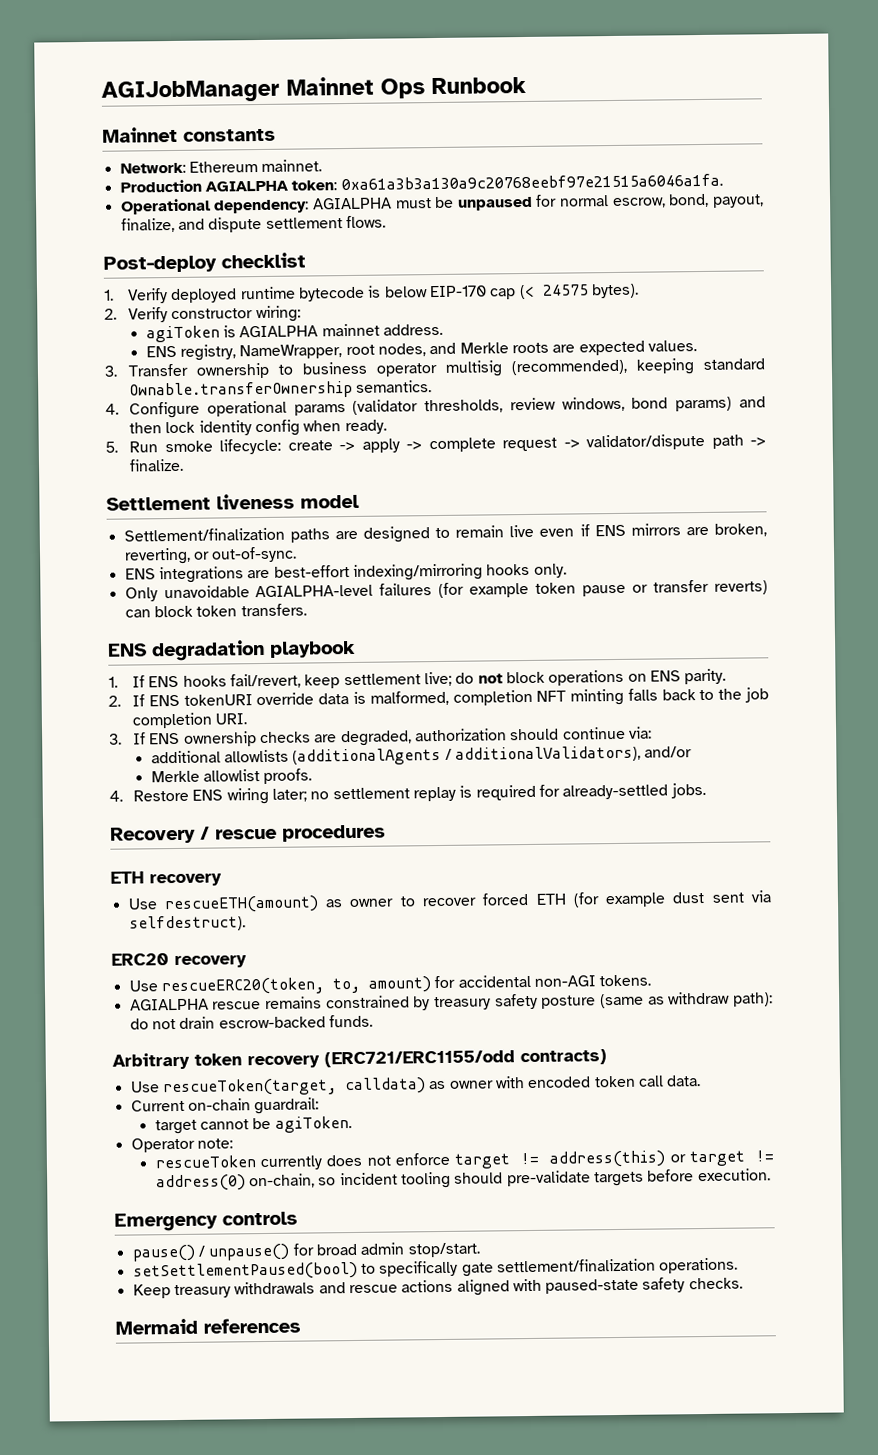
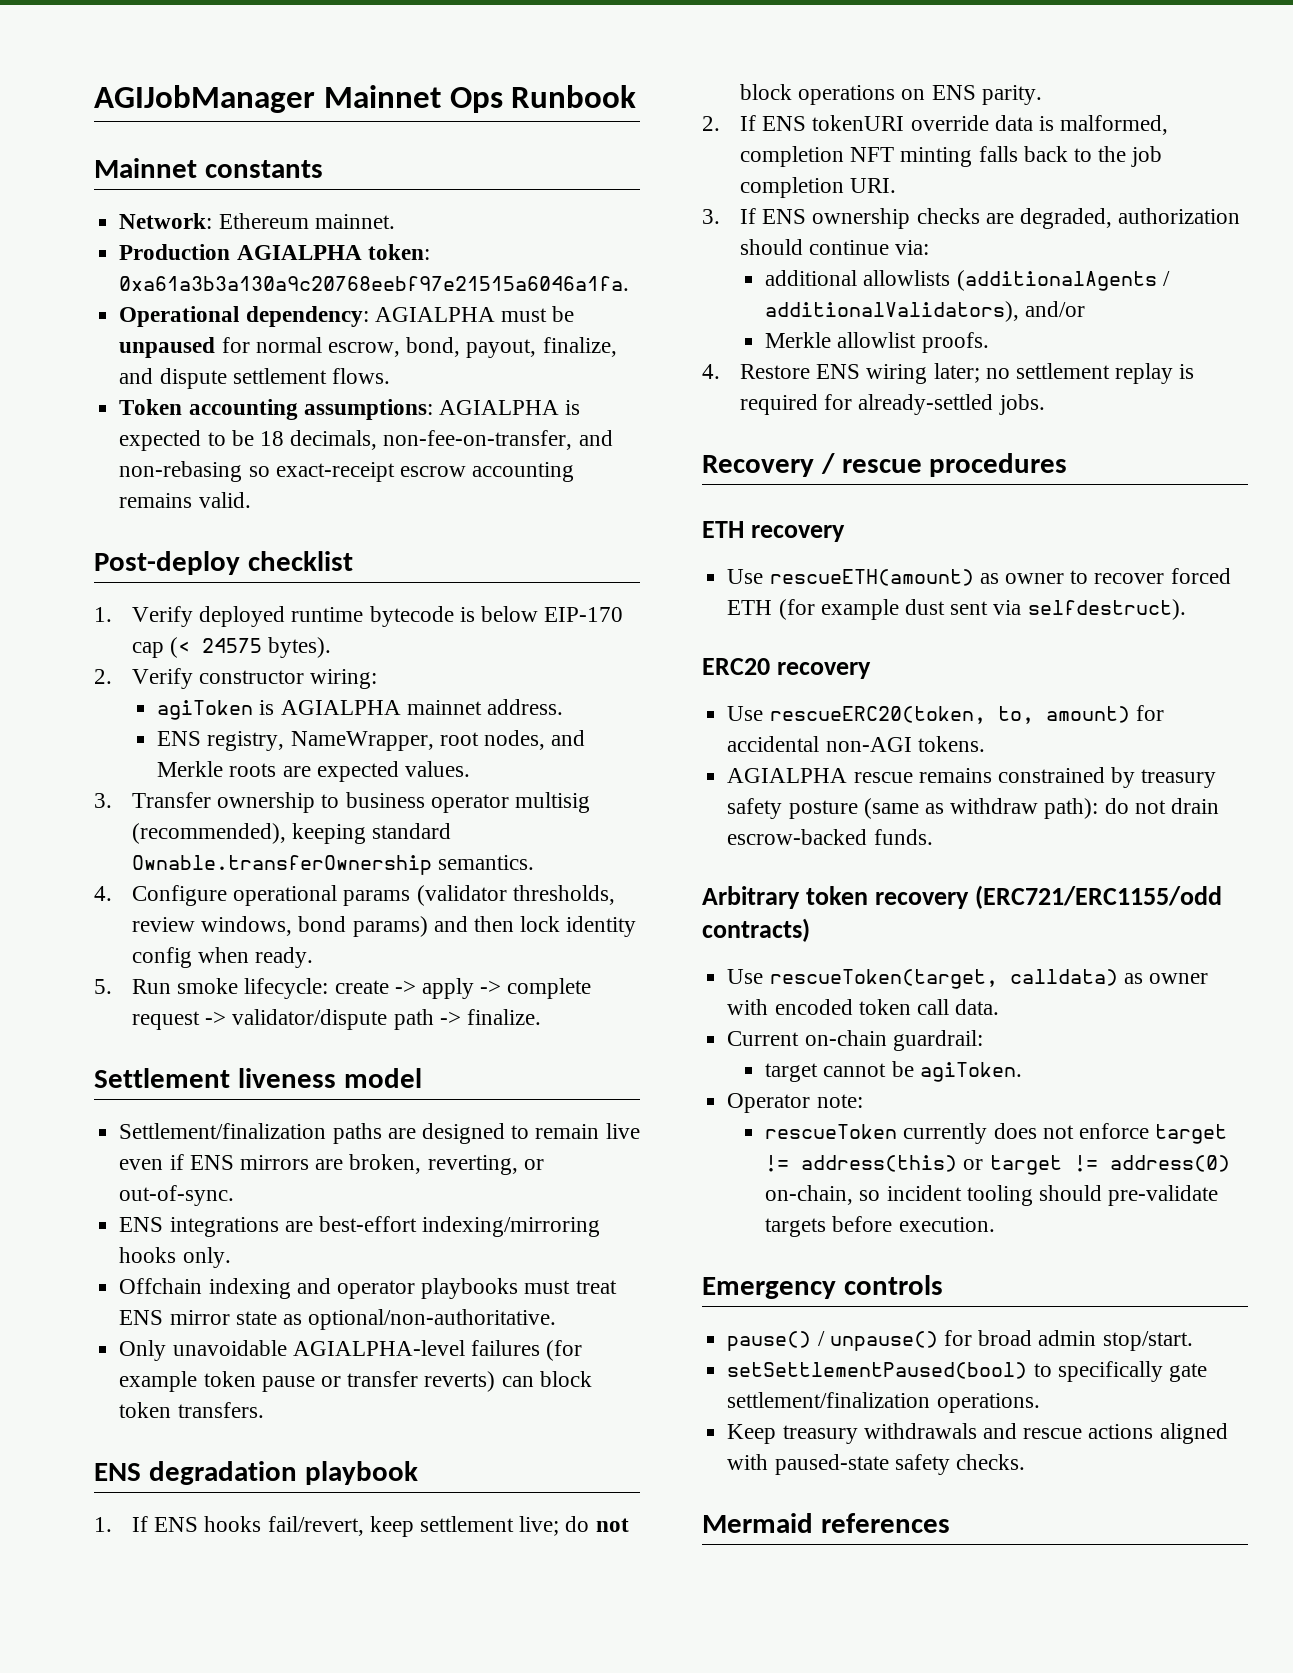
(386, 222) none -> [119,399,581,420] [119,430,613,451] [119,461,575,482] [119,492,251,508] // Token accounting assumptions: AGIALPHA is expected to be 18 decimals, non-fee-on-transfer, and non-rebasing so exact-receipt escrow accounting remains valid.
(567, 570) none -> [119,1278,617,1299] [119,1309,557,1330] // Offchain indexing and operator playbooks must treat ENS mirror state as optional/non-authoritative.

